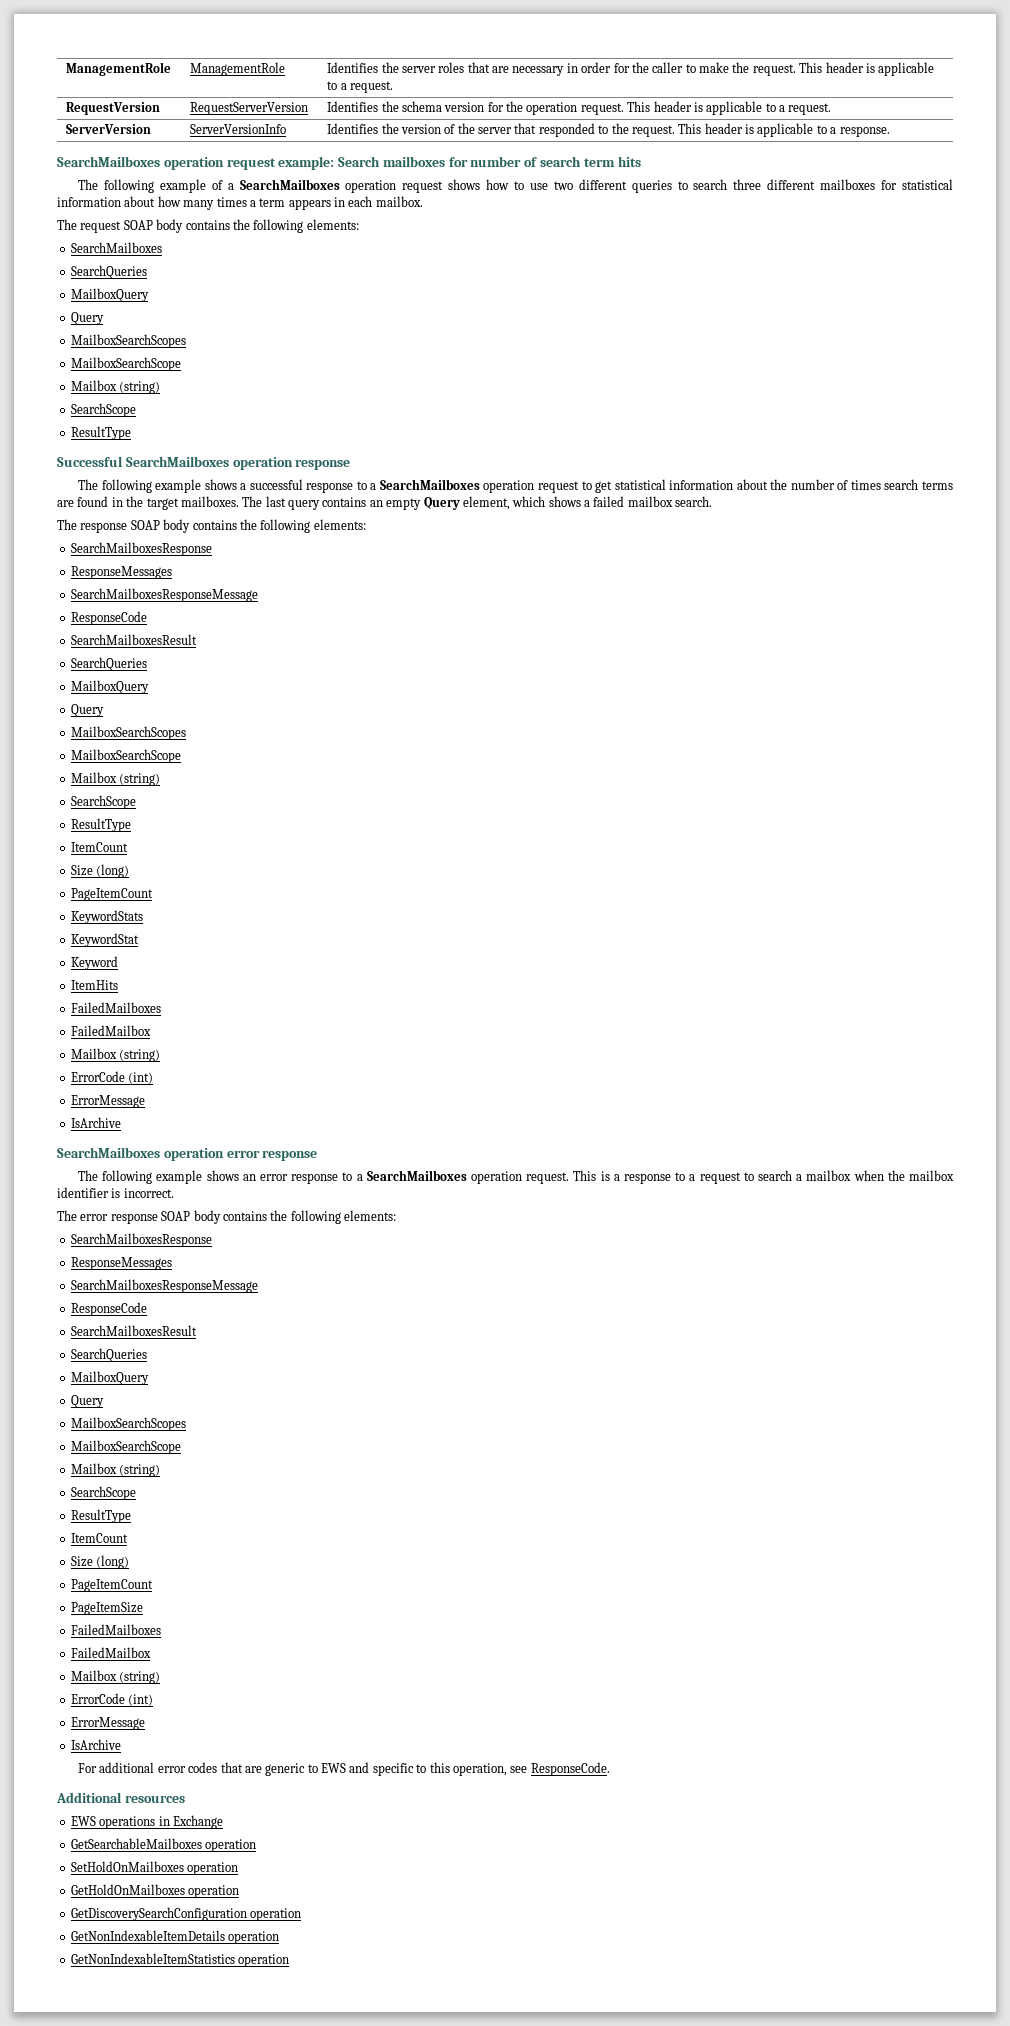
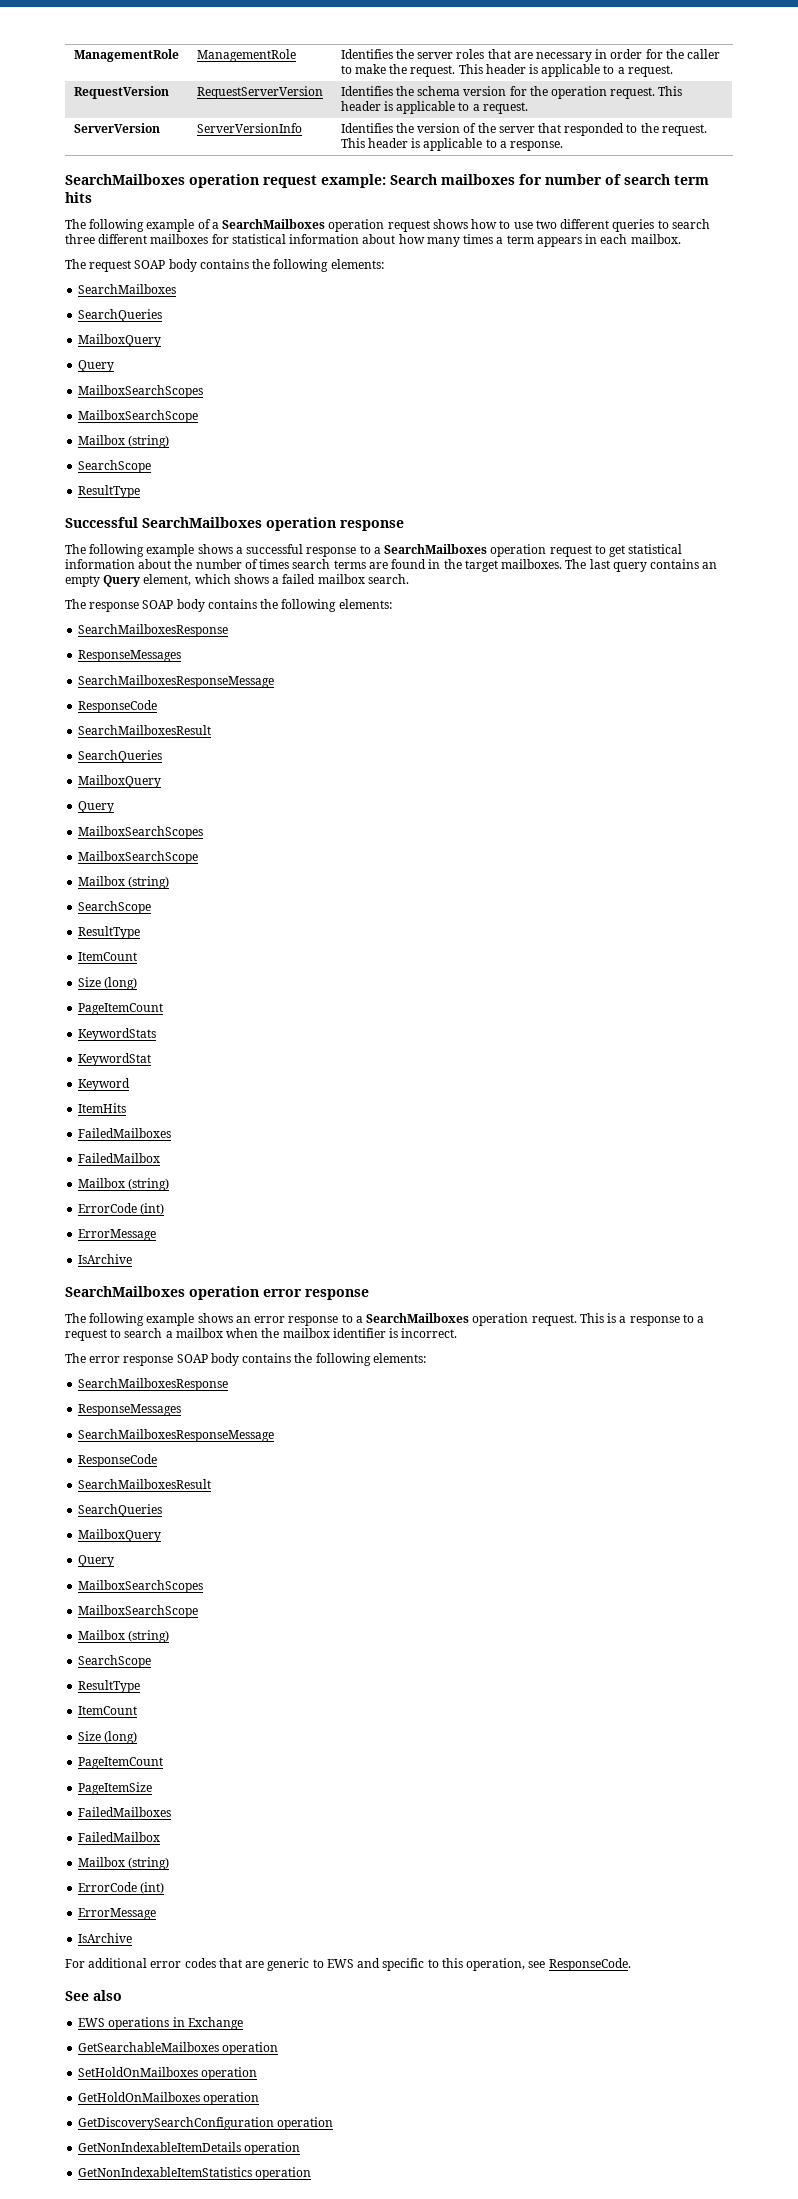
[56,1792,185,1803] Additional resources -> [65,1990,122,2001] See also

